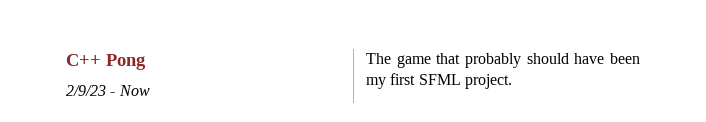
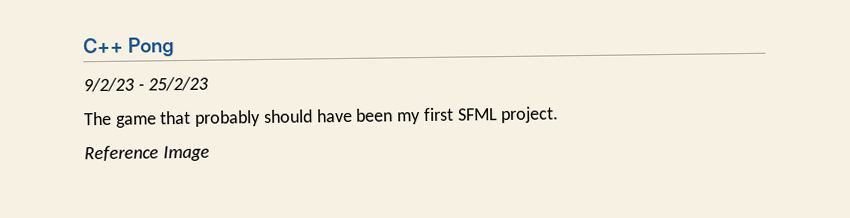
[66,85,150,96] 2/9/23 - Now -> [83,76,209,93] 9/2/23 - 25/2/23
(512, 81) none -> [84,145,210,162] // Reference Image

